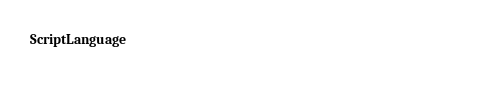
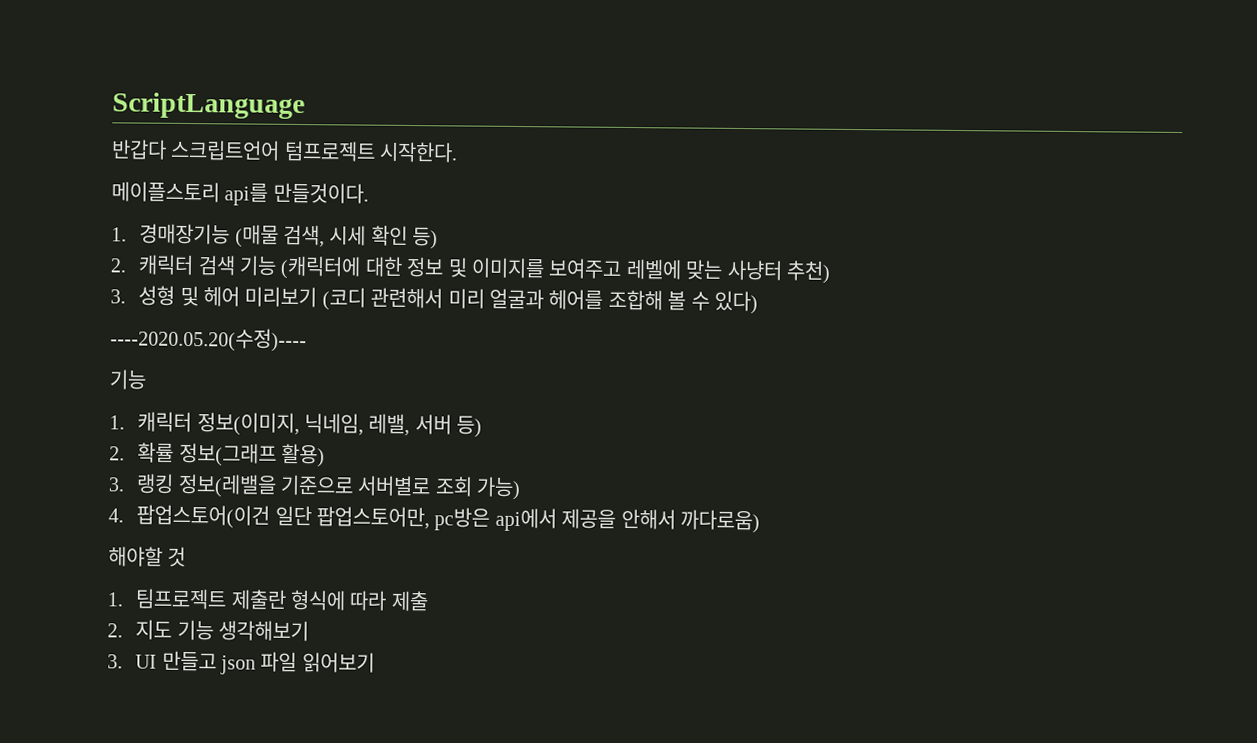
(126, 40) none -> [111,139,459,163] [111,181,369,206] [111,223,439,250] [110,254,831,284] [110,285,758,315] [110,327,307,353] [109,369,146,390] [109,411,483,438] [109,442,325,468] [108,473,522,501] [108,504,760,534] [108,546,187,567] [107,588,428,612] [107,619,309,642] [107,650,375,675] // 반갑다 스크립트언어 텀프로젝트 시작한다. // 메이플스토리 api를 만들것이다. // 1. 경매장기능 (매물 검색, 시세 확인 등) // 2. 캐릭터 검색 기능 (캐릭터에 대한 정보 및 이미지를 보여주고 레벨에 맞는 사냥터 추천) // 3. 성형 및 헤어 미리보기 (코디 관련해서 미리 얼굴과 헤어를 조합해 볼 수 있다) // ----2020.05.20(수정)---- // 기능 // 1. 캐릭터 정보(이미지, 닉네임, 레밸, 서버 등) // 2. 확률 정보(그래프 활용) // 3. 랭킹 정보(레밸을 기준으로 서버별로 조회 가능) // 4. 팝업스토어(이건 일단 팝업스토어만, pc방은 api에서 제공을 안해서 까다로움) // 해야할 것 // 1. 팀프로젝트 제출란 형식에 따라 제출 // 2. 지도 기능 생각해보기 // 3. UI 만들고 json 파일 읽어보기

